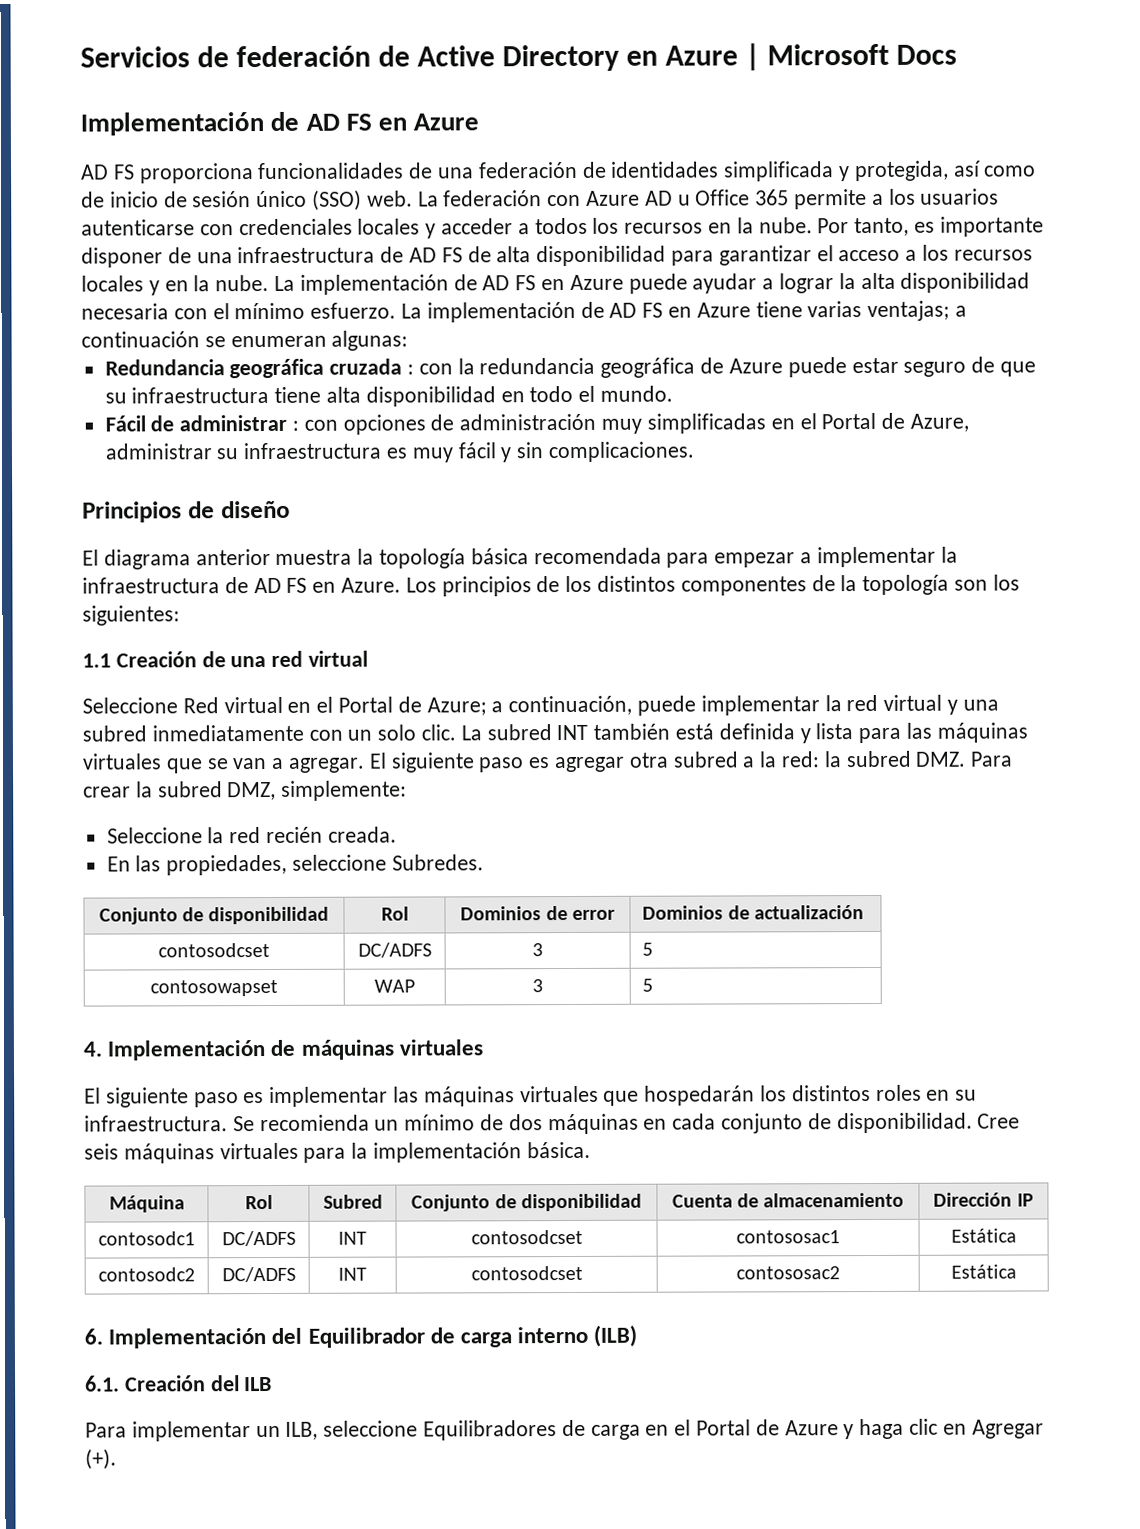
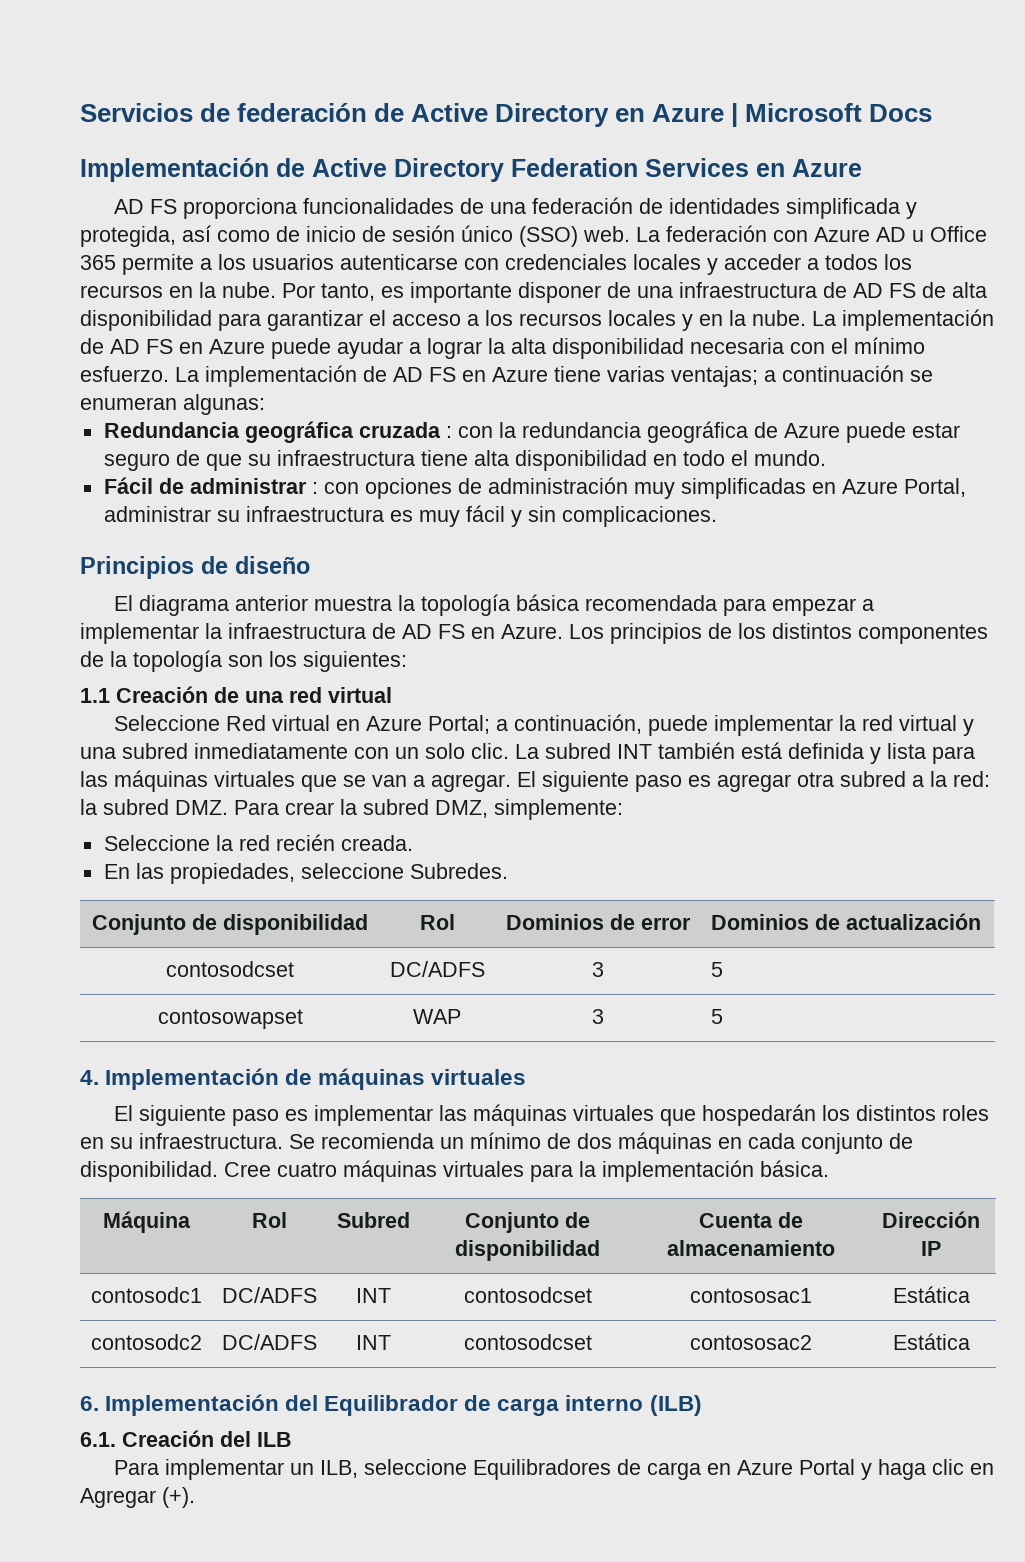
[305,113,372,131] AD FS -> [312,158,749,182] Active Directory Federation Services
[799,412,969,432] el Portal de Azure, -> [841,478,966,497] Azure Portal,
[316,696,487,716] el Portal de Azure; -> [366,715,491,734] Azure Portal;
[84,1143,119,1160] seis -> [277,1162,337,1177] cuatro
[674,1419,839,1436] el Portal de Azure -> [737,1459,856,1475] Azure Portal

